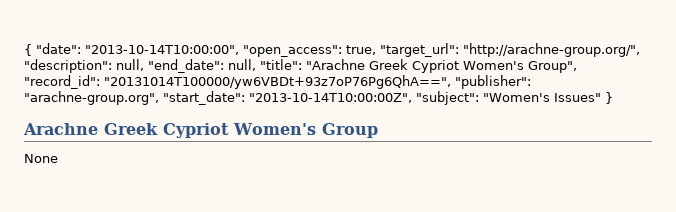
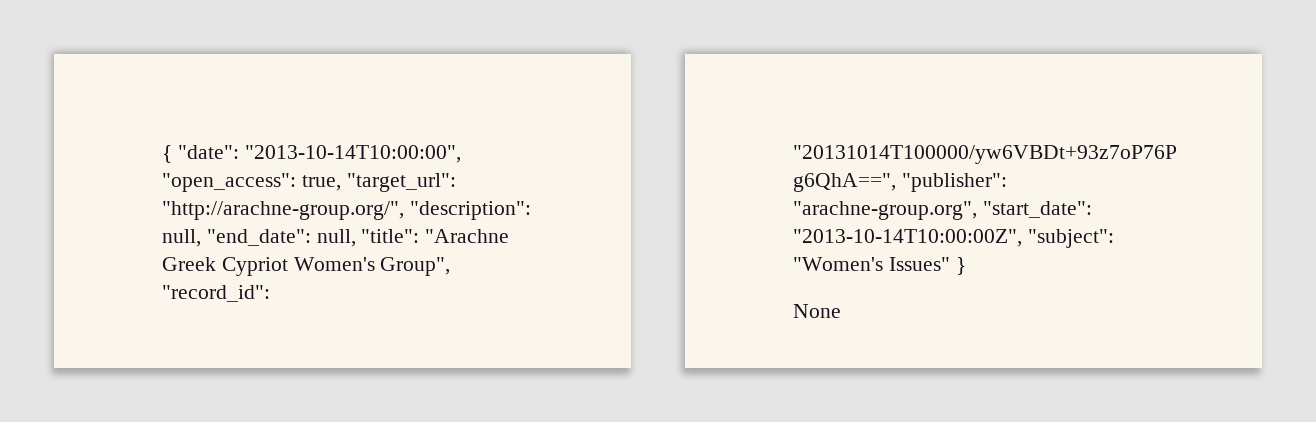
[23,123,378,138] // Arachne Greek Cypriot Women's Group -> (966, 266) none

